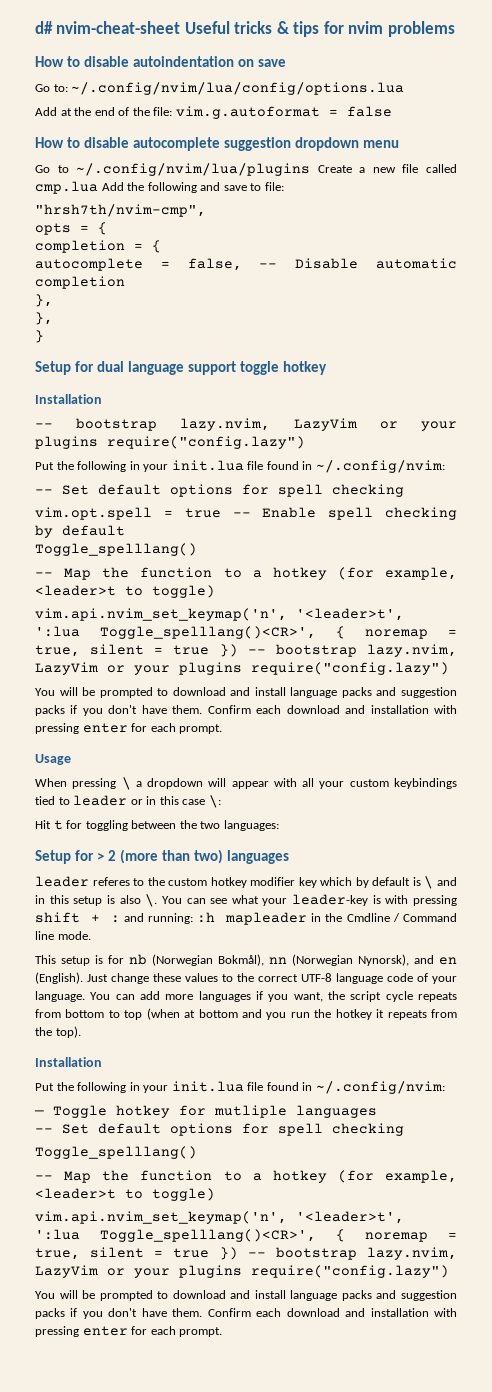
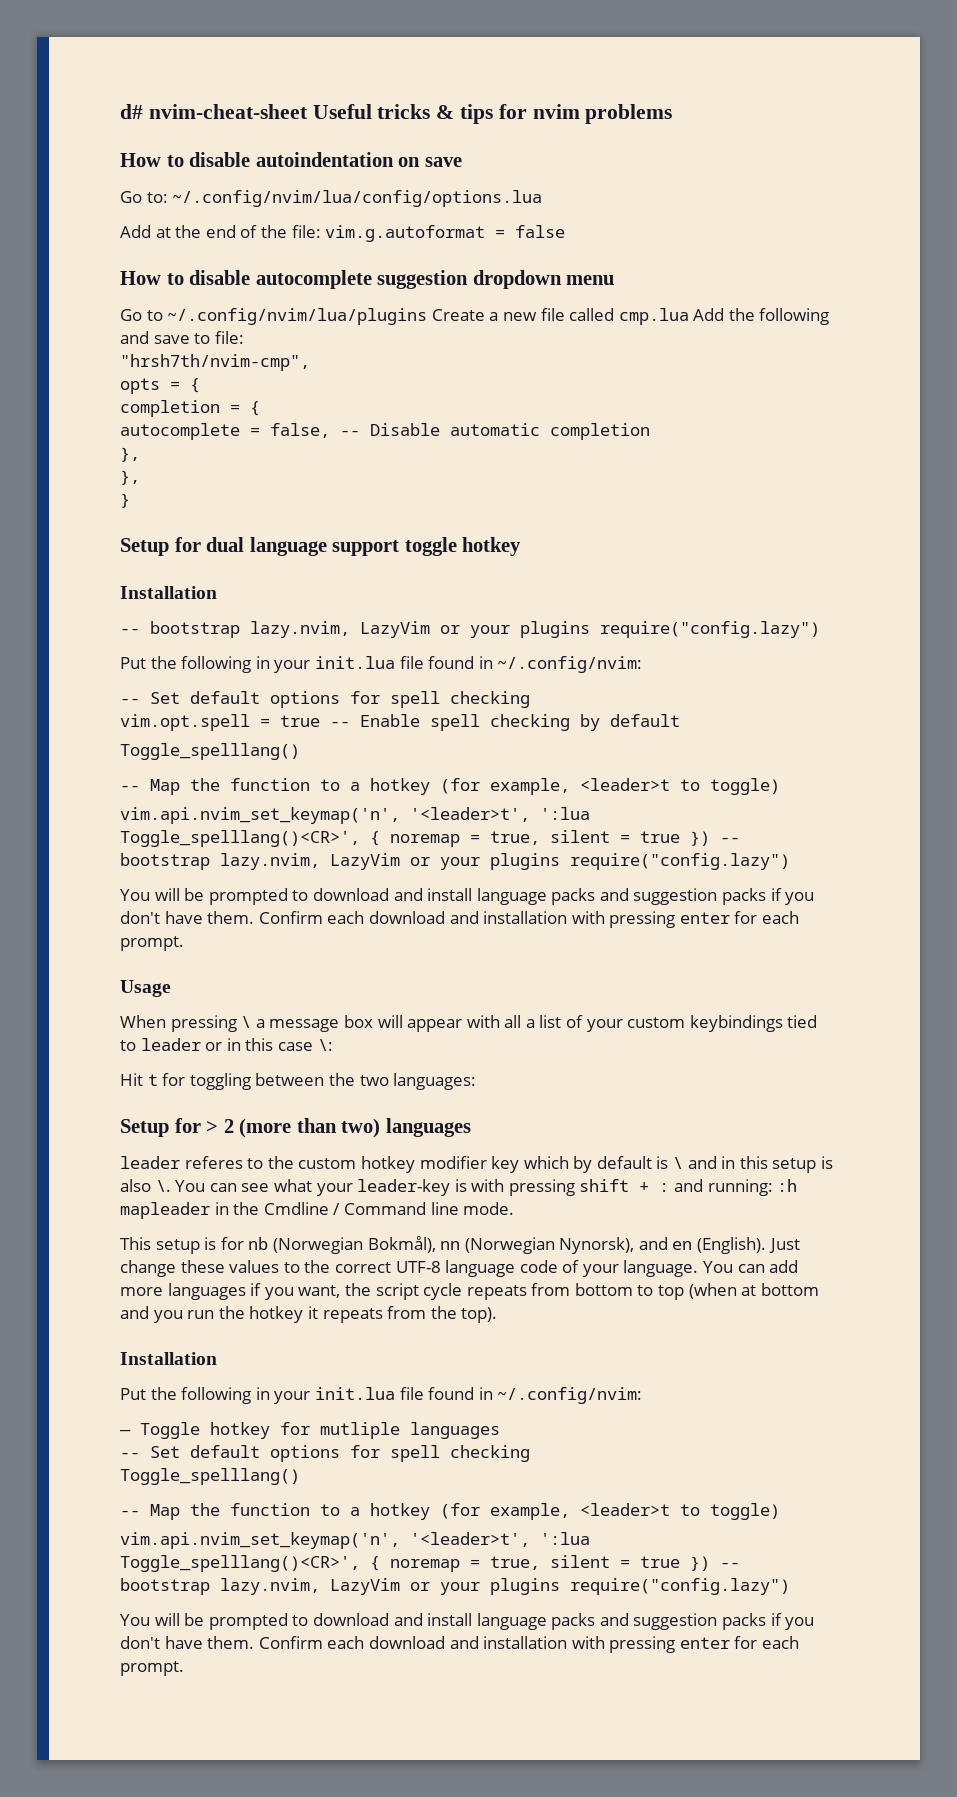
[147,778,204,789] dropdown -> [269,1015,373,1032] message box
(315, 782) none -> [525,1015,584,1028] a list of

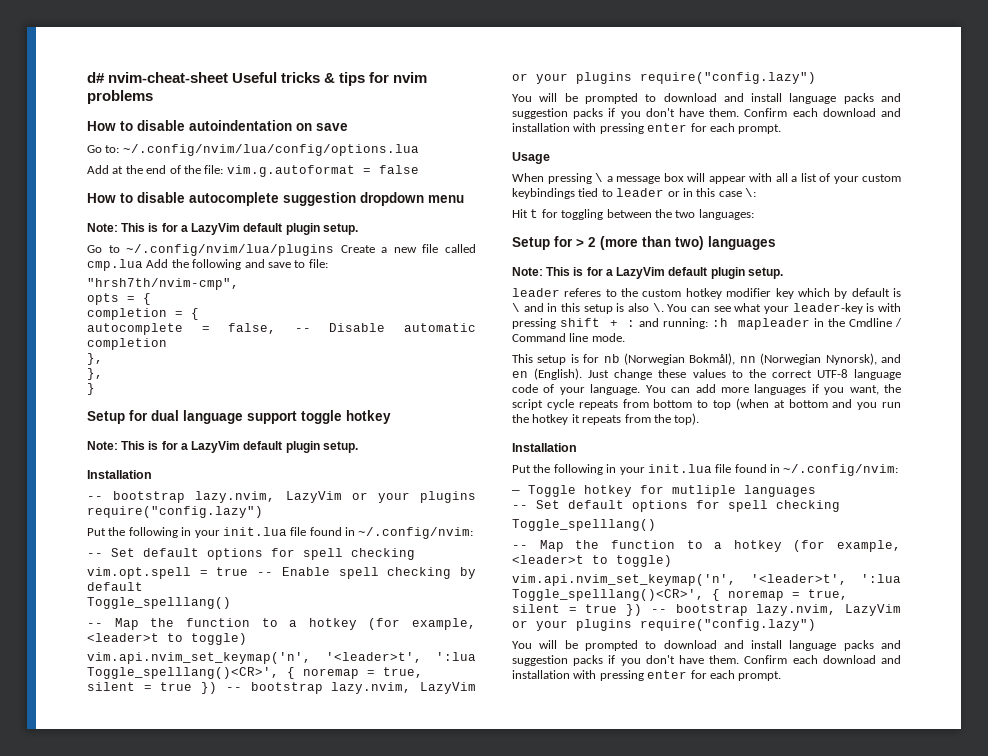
(615, 280) none -> [87,223,358,235] // Note: This is for a LazyVim default plugin setup.
(522, 546) none -> [87,441,358,453] // Note: This is for a LazyVim default plugin setup.
(471, 1127) none -> [512,267,783,279] // Note: This is for a LazyVim default plugin setup.

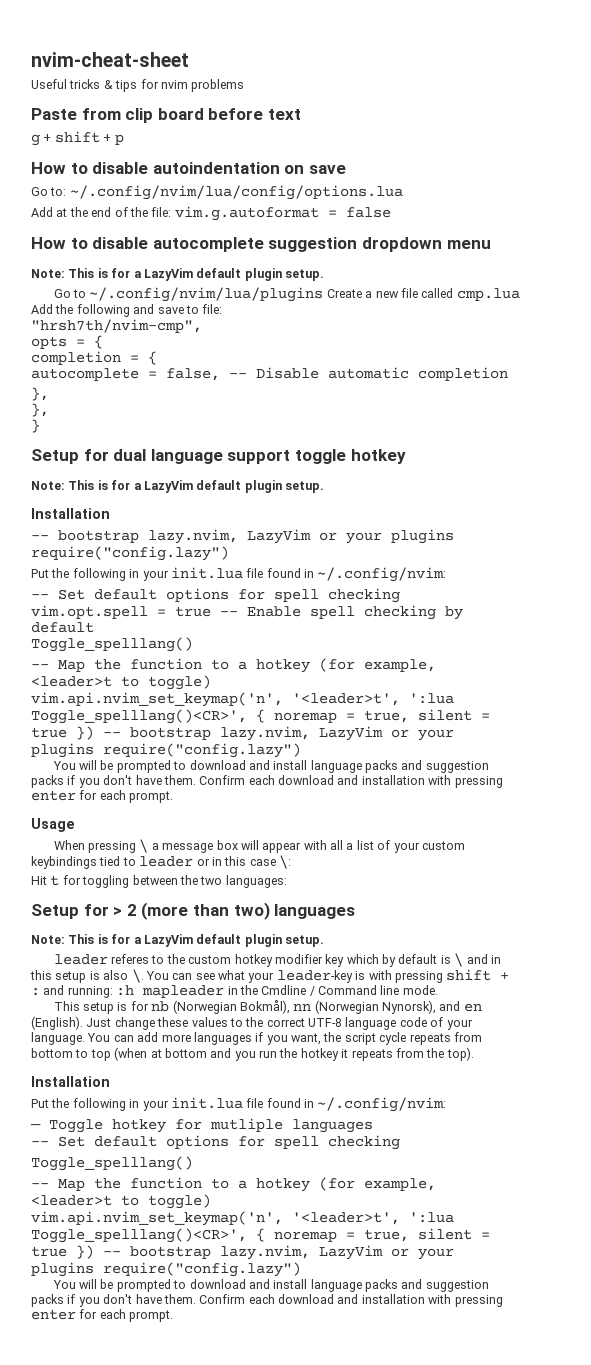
[87,72,105,83] d# -> (31, 59) none
(229, 77) none -> (189, 59) //
(153, 97) none -> [31,108,301,123] [31,131,124,146] // Paste from clip board before text // g + shift + p

